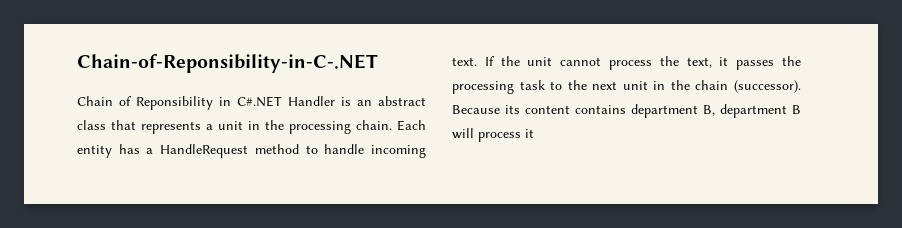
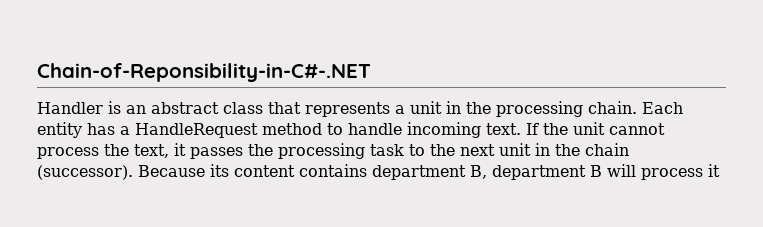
[77,54,378,73] [77,96,282,110] Chain-of-Reponsibility-in-C-.NET // Chain of Reponsibility in C#.NET -> [37,63,371,82] Chain-of-Reponsibility-in-C#-.NET //

